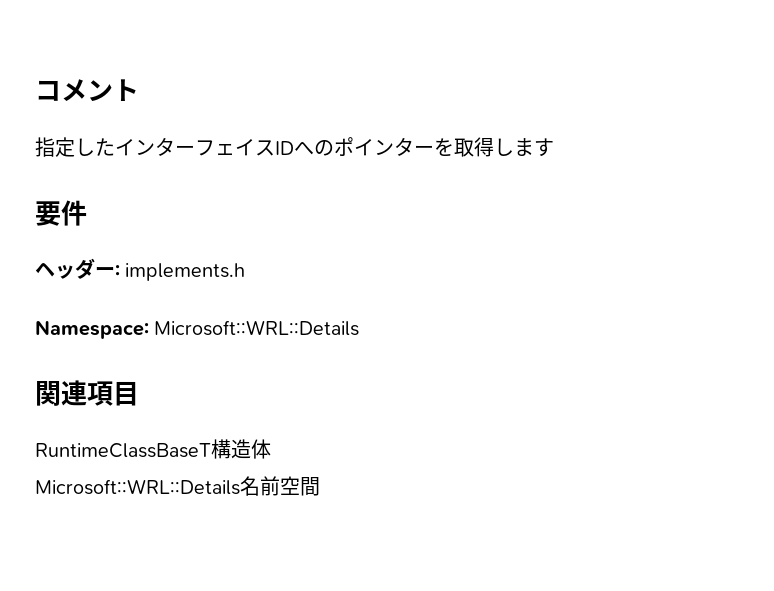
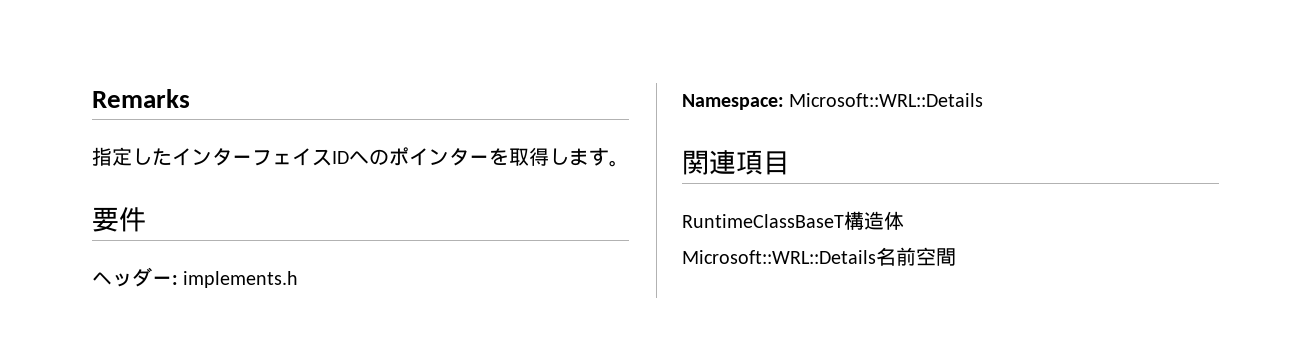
[35,79,139,101] コメント -> [92,89,190,108] Remarks
(554, 147) none -> [609,160,629,167] 。

